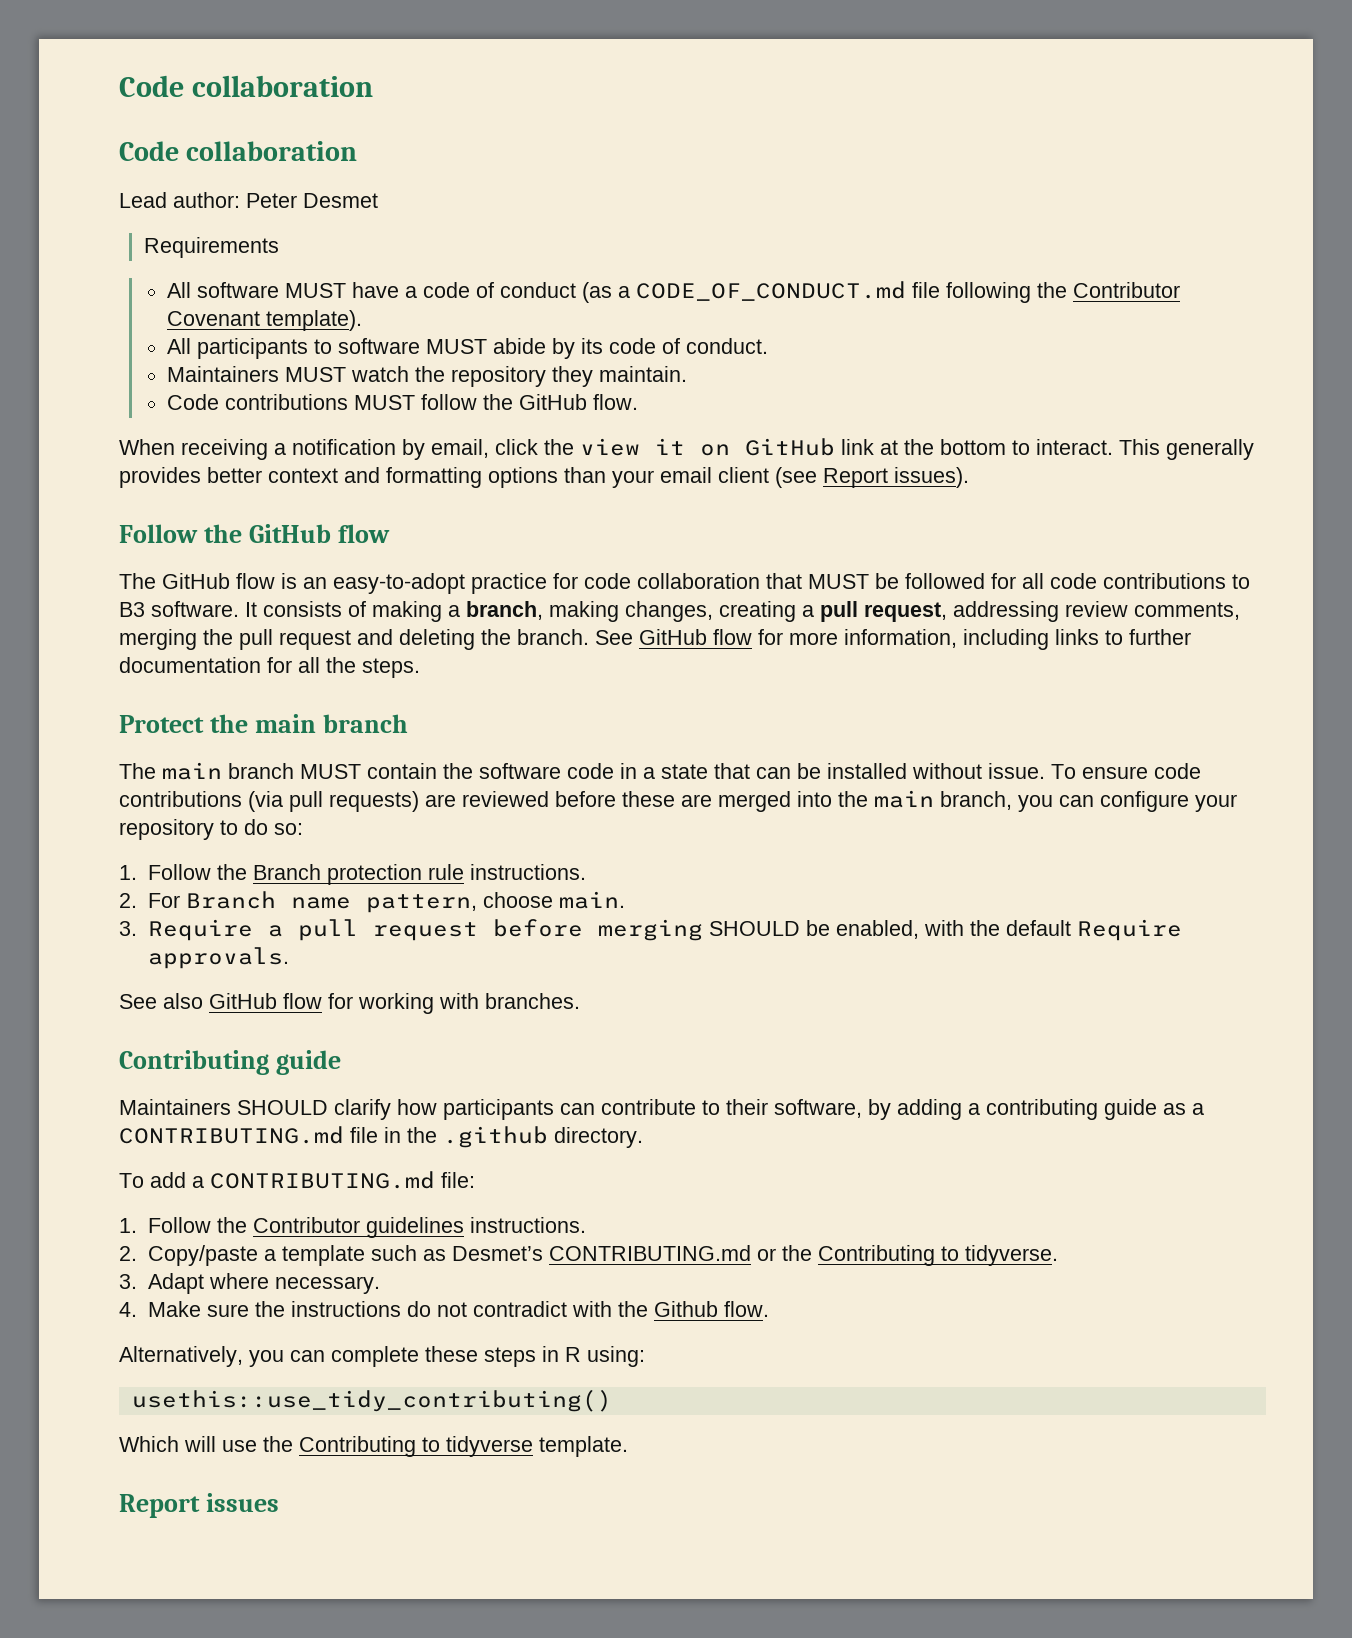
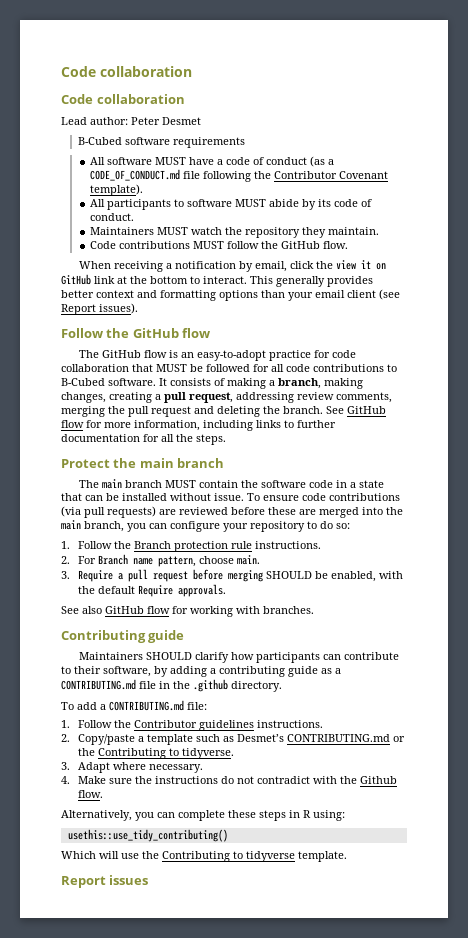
[143,237,279,258] Requirements -> [78,137,246,148] B-Cubed software requirements
[119,602,145,617] B3 -> [61,378,105,386] B-Cubed

